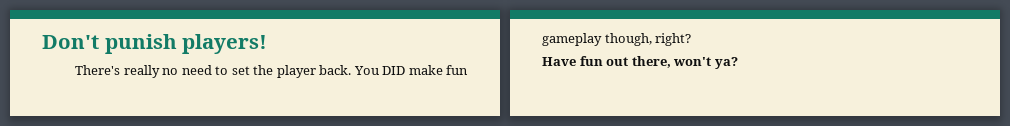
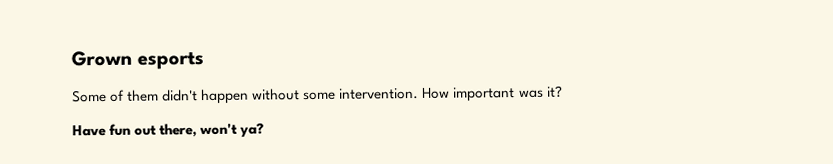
[42,34,268,54] [75,65,469,78] [542,33,692,46] Don't punish players! // There's really no need to set the player back. You DID make fun gameplay though, right? -> [71,50,204,70] [72,85,563,105] Grown esports // Some of them didn't happen without some intervention. How important was it?

